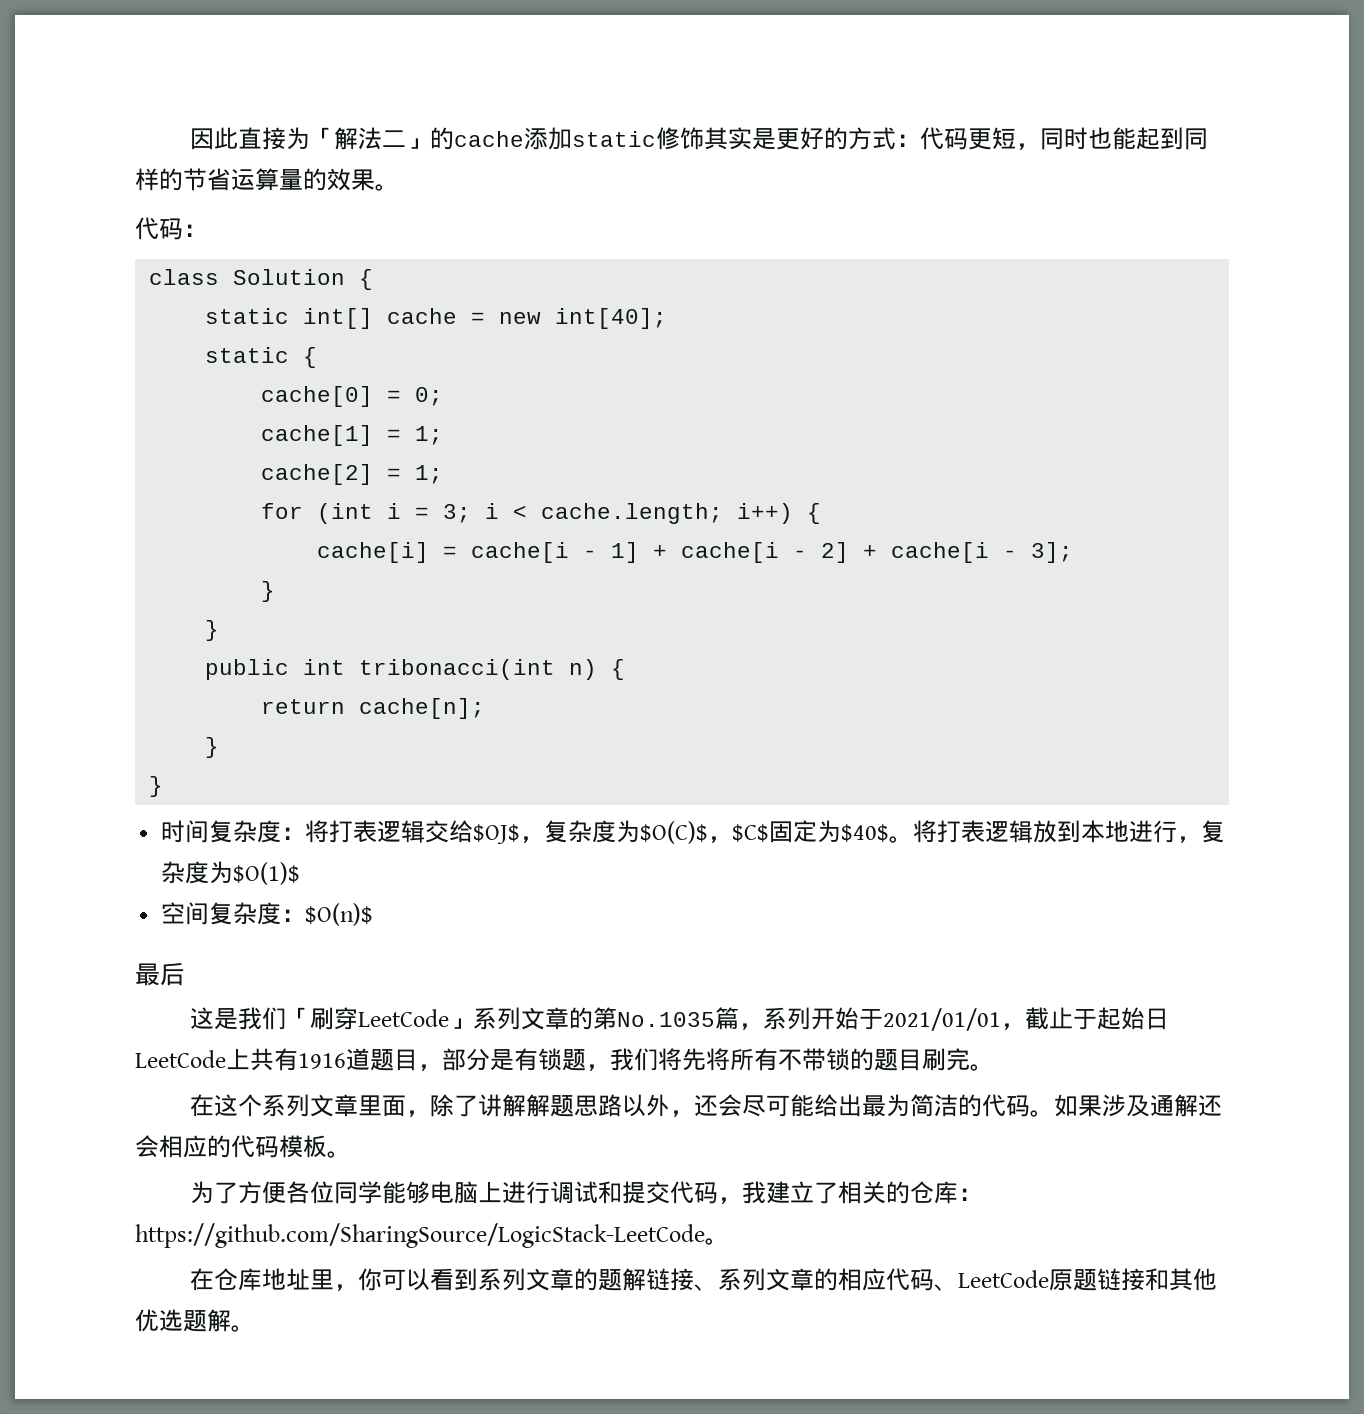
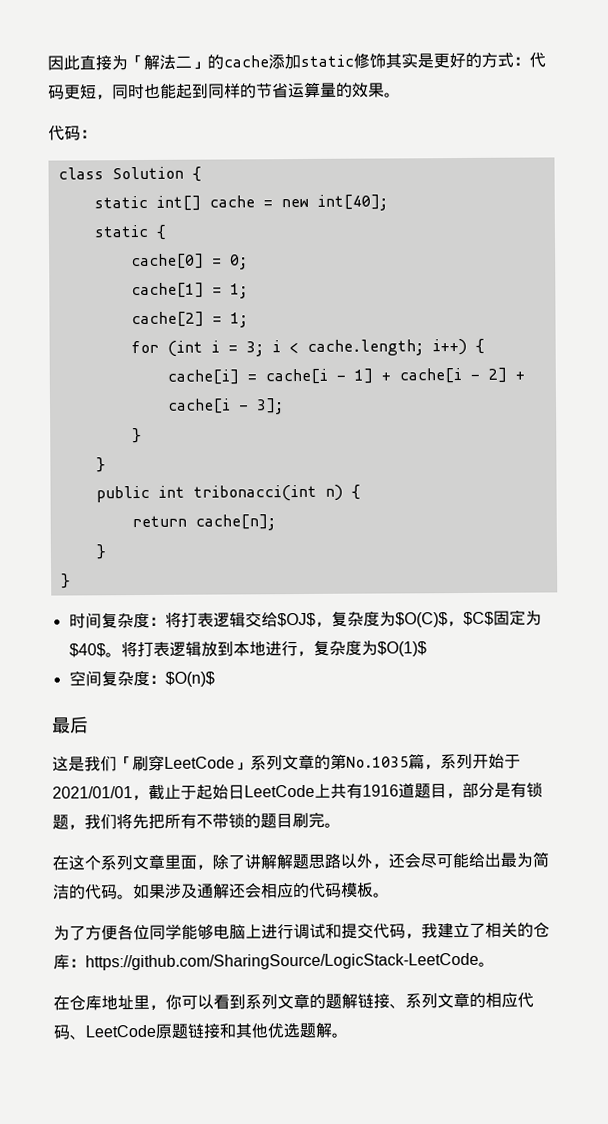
[706,1048,730,1071] 将 -> [148,813,165,829] 把

